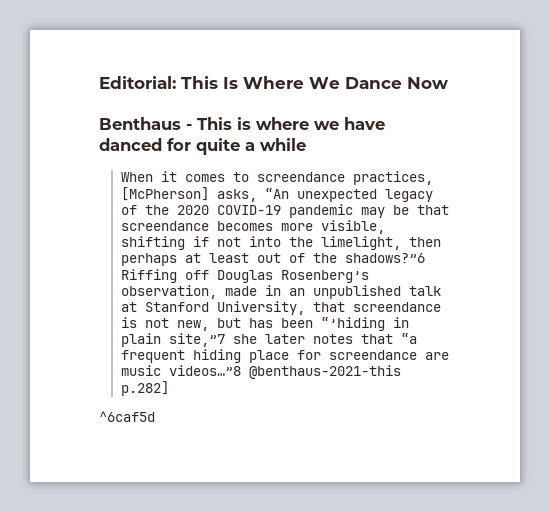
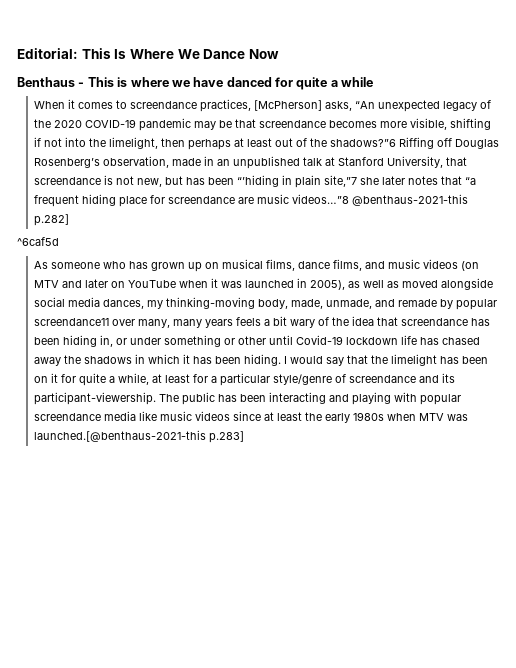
(155, 416) none -> [33,259,479,272] [33,278,493,290] [33,297,497,310] [33,316,490,328] [33,335,480,347] [33,354,488,366] [33,373,455,386] [33,392,461,405] [33,411,468,423] [33,430,244,443] // As someone who has grown up on musical films, dance films, and music videos (on MTV and later on YouTube when it was launched in 2005), as well as moved alongside social media dances, my thinking-moving body, made, unmade, and remade by popular screendance11 over many, many years feels a bit wary of the idea that screendance has been hiding in, or under something or other until Covid-19 lockdown life has chased away the shadows in which it has been hiding. I would say that the limelight has been on it for quite a while, at least for a particular style/genre of screendance and its participant-viewership. The public has been interacting and playing with popular screendance media like music videos since at least the early 1980s when MTV was launched.[@benthaus-2021-this p.283]

